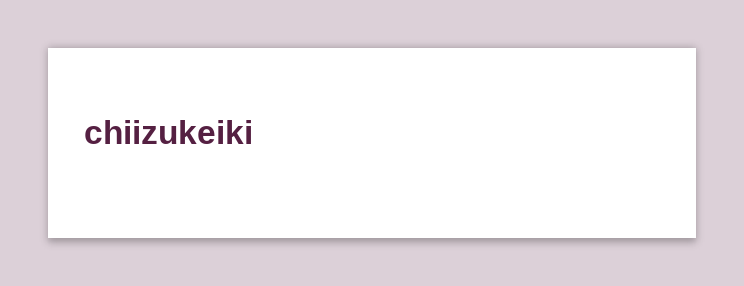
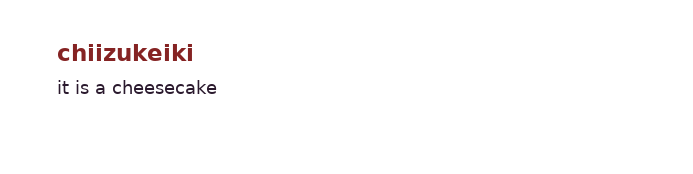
(253, 132) none -> [57,80,217,94] // it is a cheesecake

